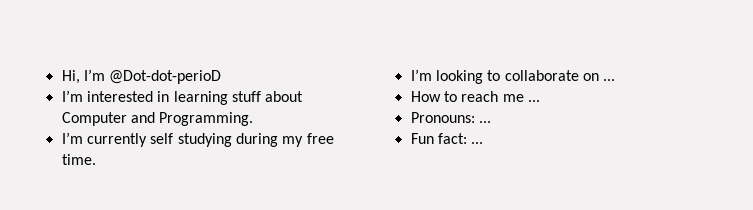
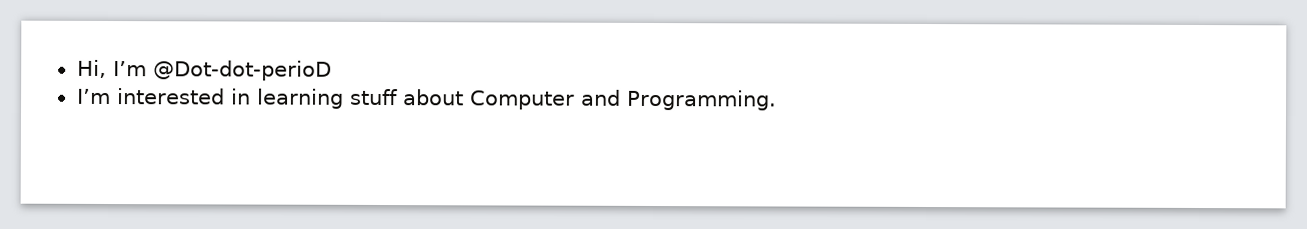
[61,132,334,147] [61,154,96,165] [410,69,616,84] [410,91,540,102] [410,112,491,123] [410,133,484,144] // I’m currently self studying during my free time. // I’m looking to collaborate on ... // How to reach me ... // Pronouns: ... // Fun fact: ... -> (777, 100) none

